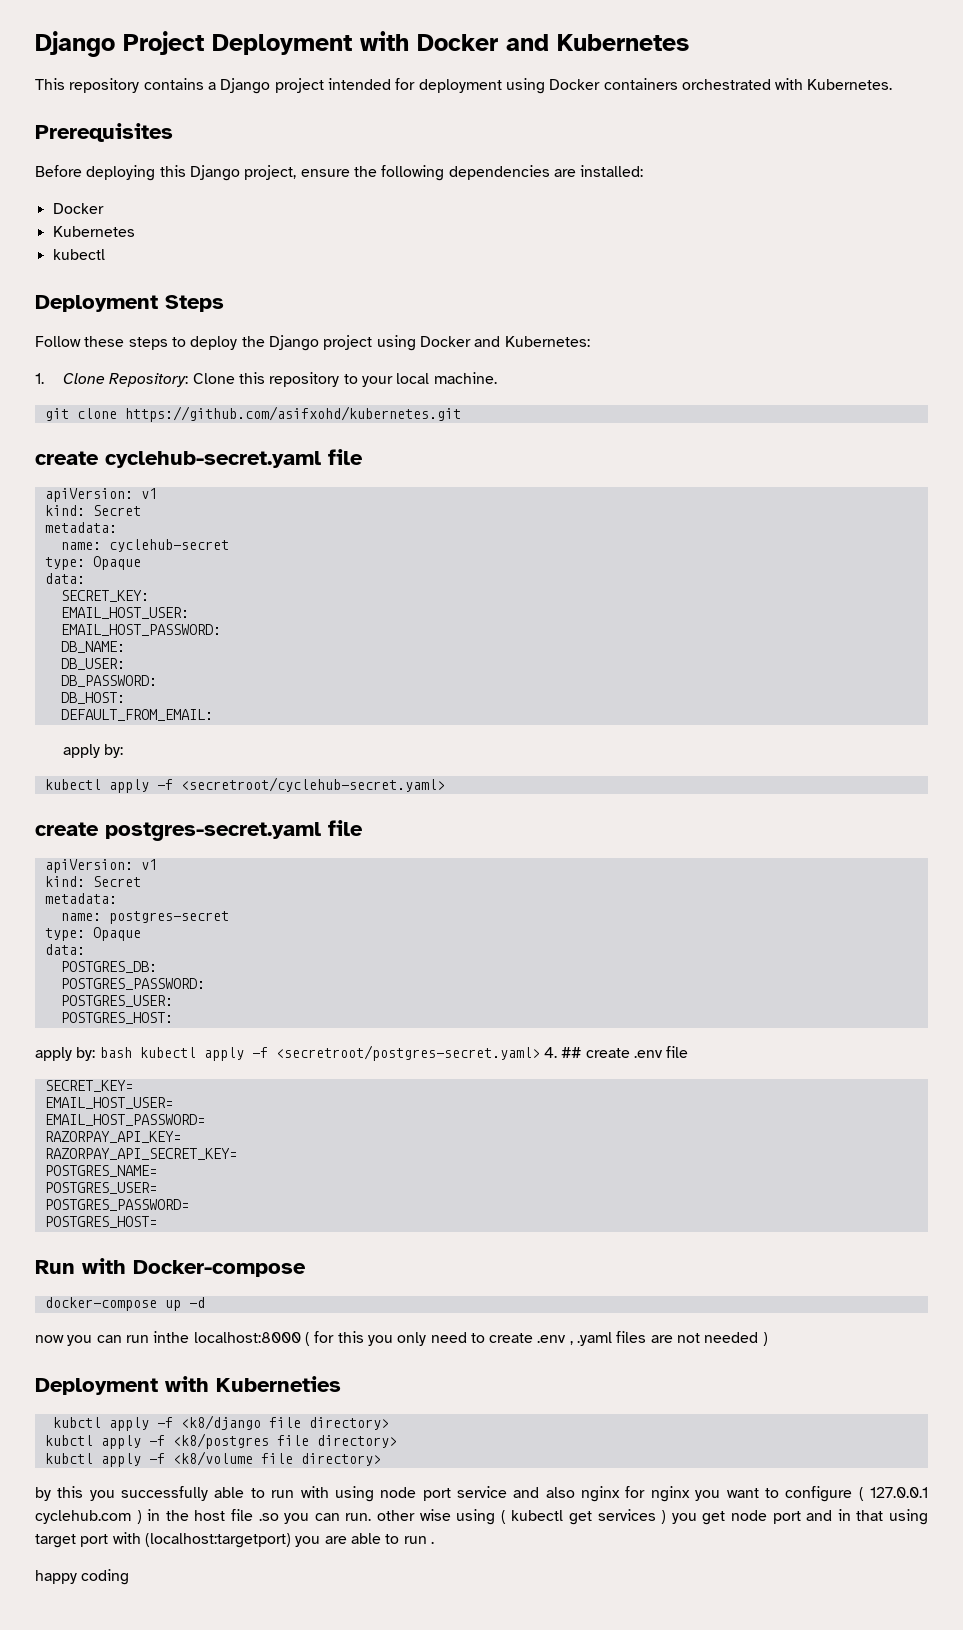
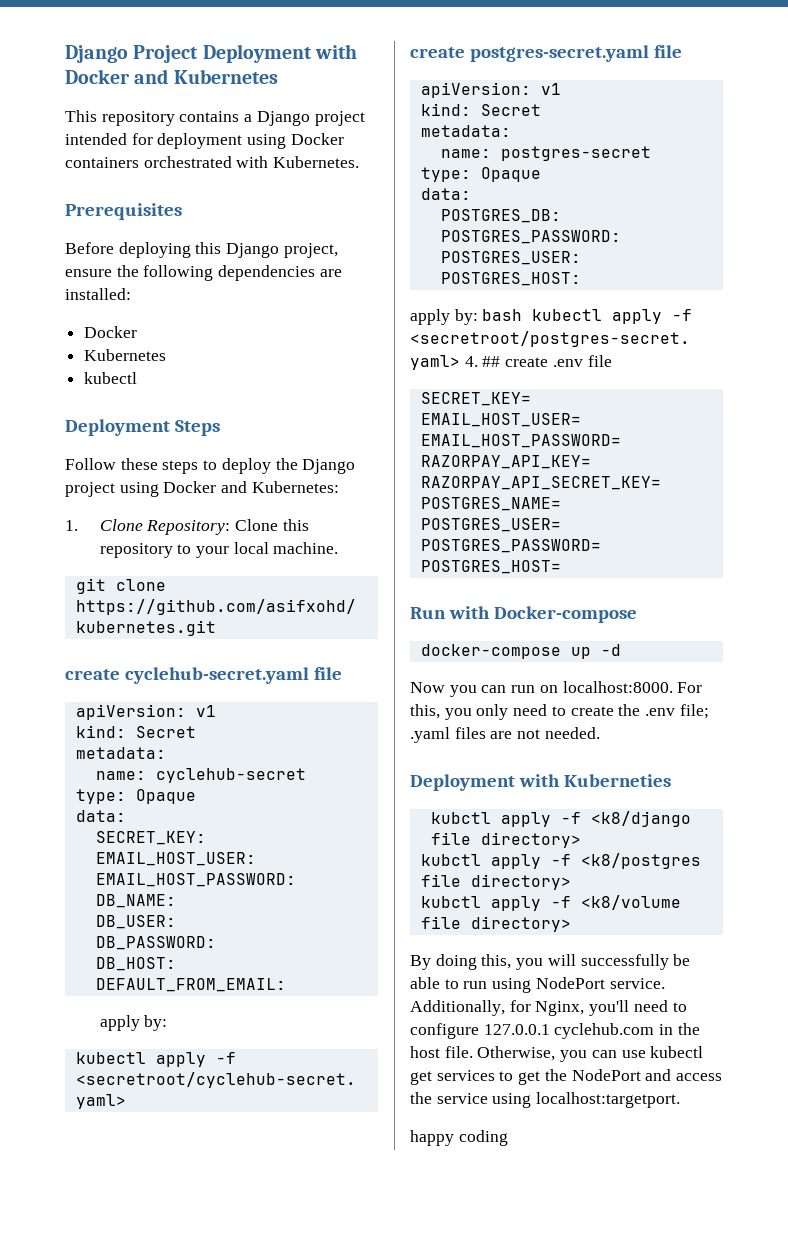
[35,1335,64,1343] now -> [410,682,445,693] Now
[153,1331,364,1346] inthe localhost:8000 ( for this -> [539,681,703,693] [410,704,440,719] on localhost:8000. For this,
[537,1335,573,1345] .env , -> [618,704,709,719] the .env file;
[704,1332,768,1346] needed ) -> [544,727,600,739] needed.
[35,1486,759,1502] by this you successfully able to run with using node port service and also nginx for nginx you want -> [410,954,691,970] [410,977,665,993] [410,1000,668,1016] By doing this, you will successfully be able to run using NodePort service. Additionally, for Nginx, you'll need
[858,1487,864,1501] ( -> (479, 1031) none
[136,1510,142,1524] ) -> (655, 1031) none
[230,1509,929,1525] [35,1532,434,1548] file .so you can run. other wise using ( kubectl get services ) you get node port and in that using target port with (localhost:targetport) you are able to run . -> [444,1046,704,1062] [410,1069,723,1085] [410,1092,681,1108] file. Otherwise, you can use kubectl get services to get the NodePort and access the service using localhost:targetport.

